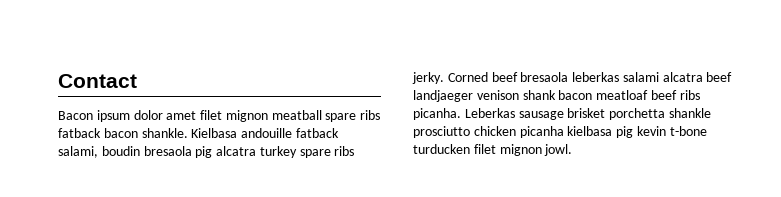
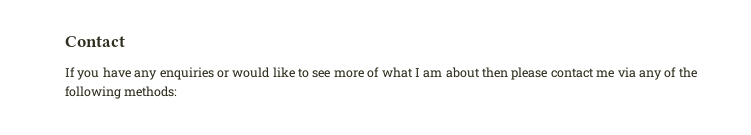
[58,110,381,122] [58,128,339,138] [58,146,355,158] [412,72,733,84] [413,90,700,102] [413,108,711,120] [413,126,707,138] [413,144,573,156] Bacon ipsum dolor amet filet mignon meatball spare ribs fatback bacon shankle. Kielbasa andouille fatback salami, boudin bresaola pig alcatra turkey spare ribs jerky. Corned beef bresaola leberkas salami alcatra beef landjaeger venison shank bacon meatloaf beef ribs picanha. Leberkas sausage brisket porchetta shankle prosciutto chicken picanha kielbasa pig kevin t-bone turducken filet mignon jowl. -> [65,67,697,80] [65,86,178,99] If you have any enquiries or would like to see more of what I am about then please contact me via any of the following methods:

